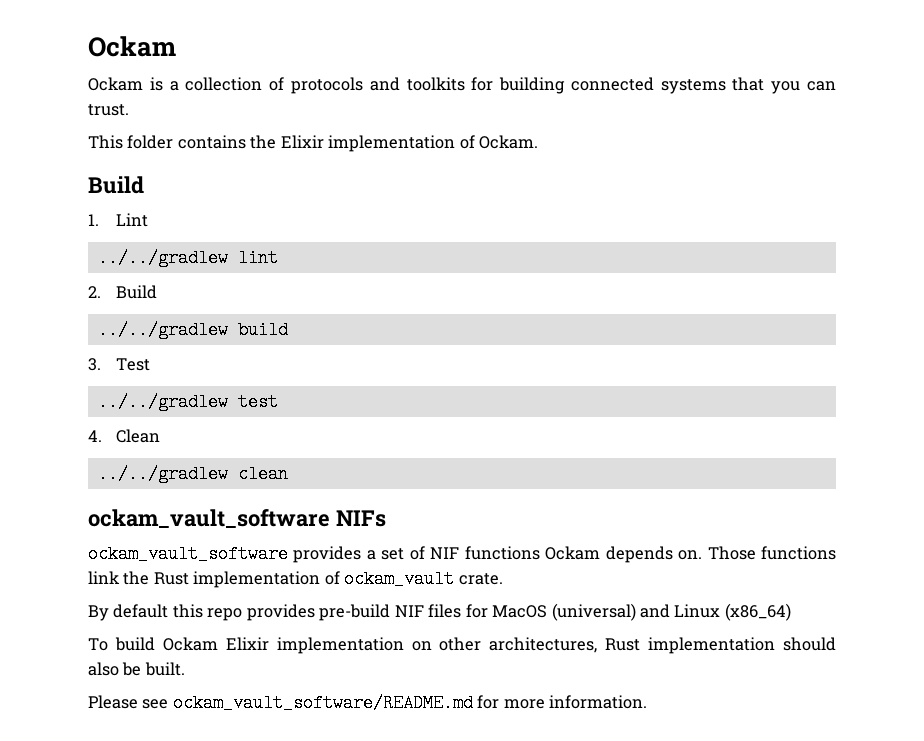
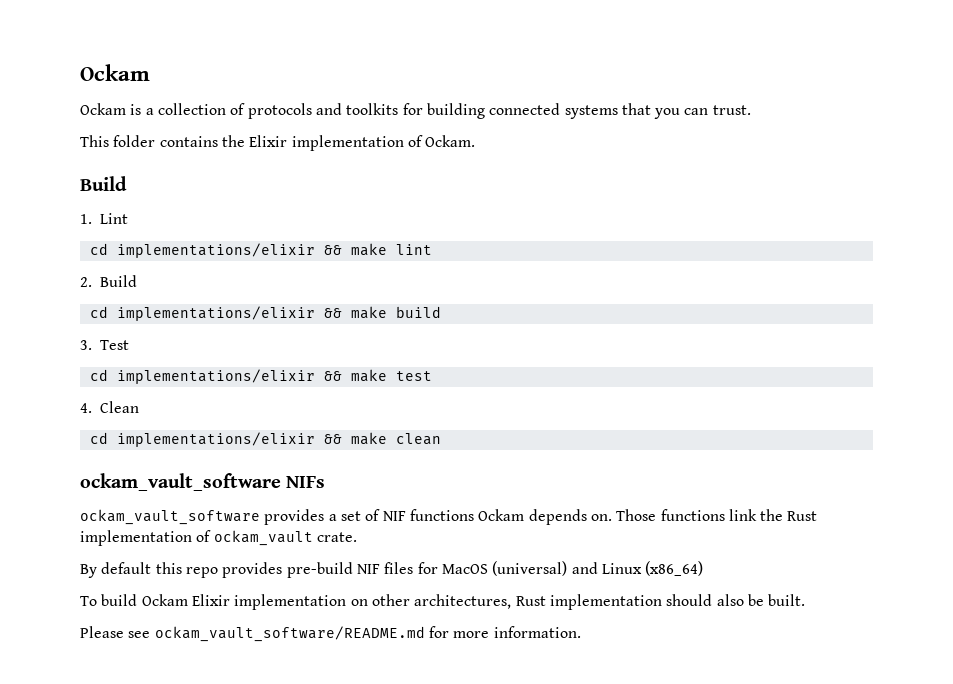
[97,249,228,267] ../../gradlew -> [89,243,387,258] cd implementations/elixir && make
[97,321,228,339] ../../gradlew -> [89,306,387,321] cd implementations/elixir && make
[97,393,228,411] ../../gradlew -> [89,369,387,384] cd implementations/elixir && make
[97,465,228,483] ../../gradlew -> [89,432,387,447] cd implementations/elixir && make

